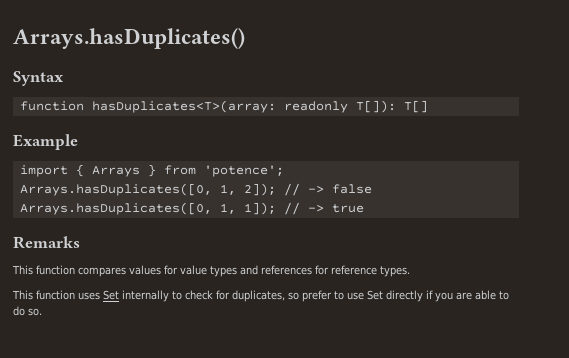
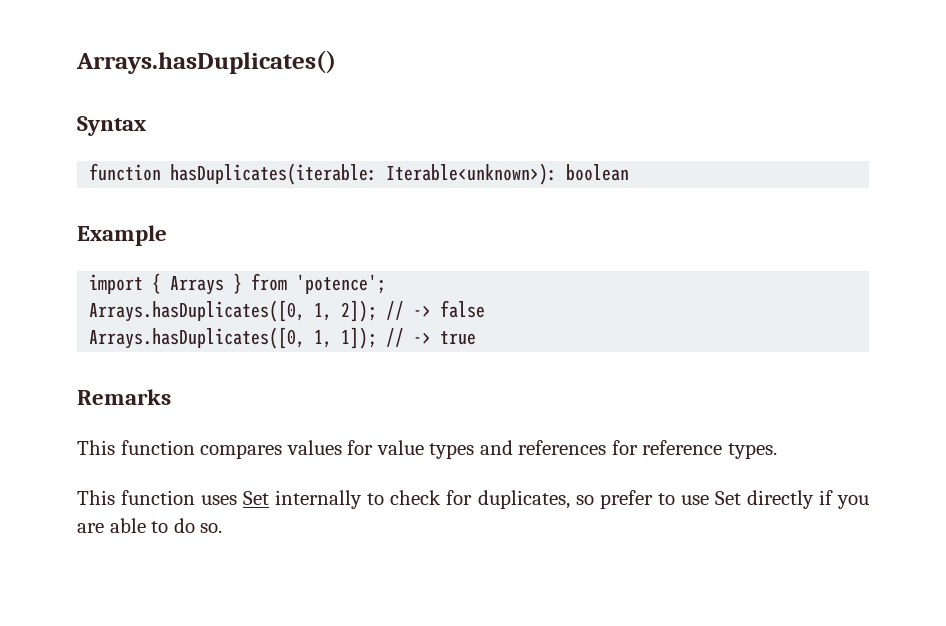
[91,100,428,113] hasDuplicates<T>(array: readonly T[]): T[] -> [170,163,630,185] hasDuplicates(iterable: Iterable<unknown>): boolean

